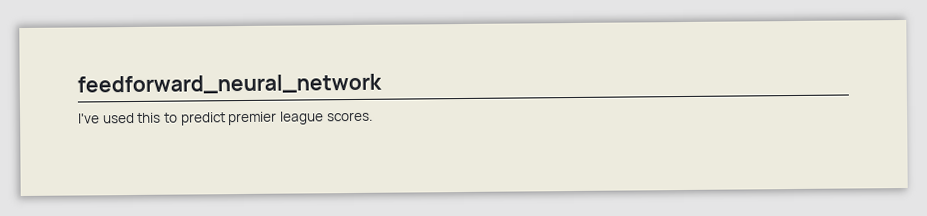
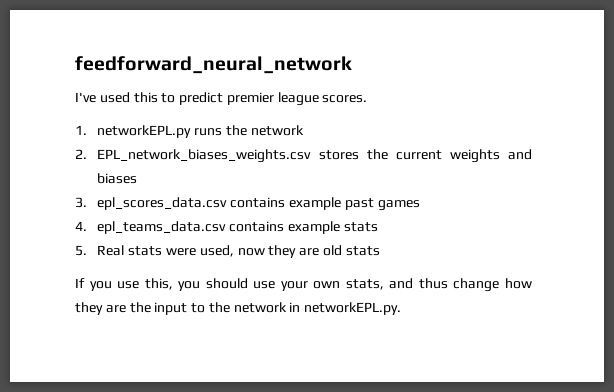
(373, 116) none -> [75,125,304,138] [75,149,532,163] [97,173,138,184] [75,197,420,211] [75,221,378,234] [75,245,380,258] [75,278,533,292] [75,302,402,315] // 1. networkEPL.py runs the network // 2. EPL_network_biases_weights.csv stores the current weights and biases // 3. epl_scores_data.csv contains example past games // 4. epl_teams_data.csv contains example stats // 5. Real stats were used, now they are old stats // If you use this, you should use your own stats, and thus change how they are the input to the network in networkEPL.py.

